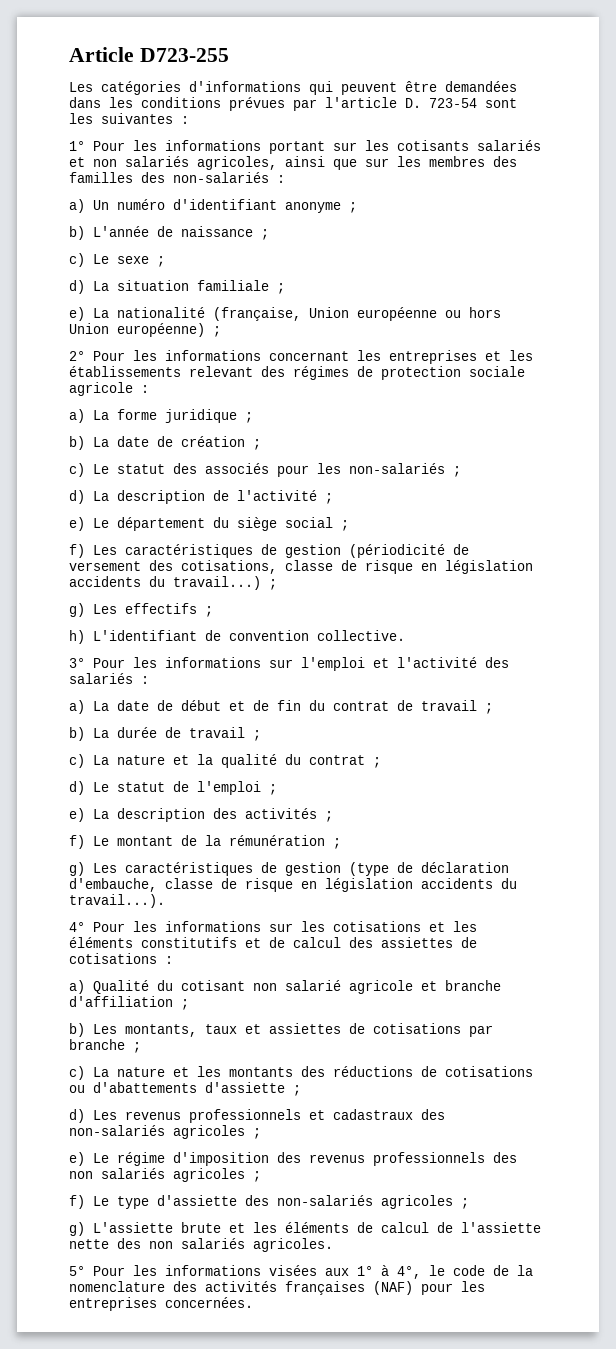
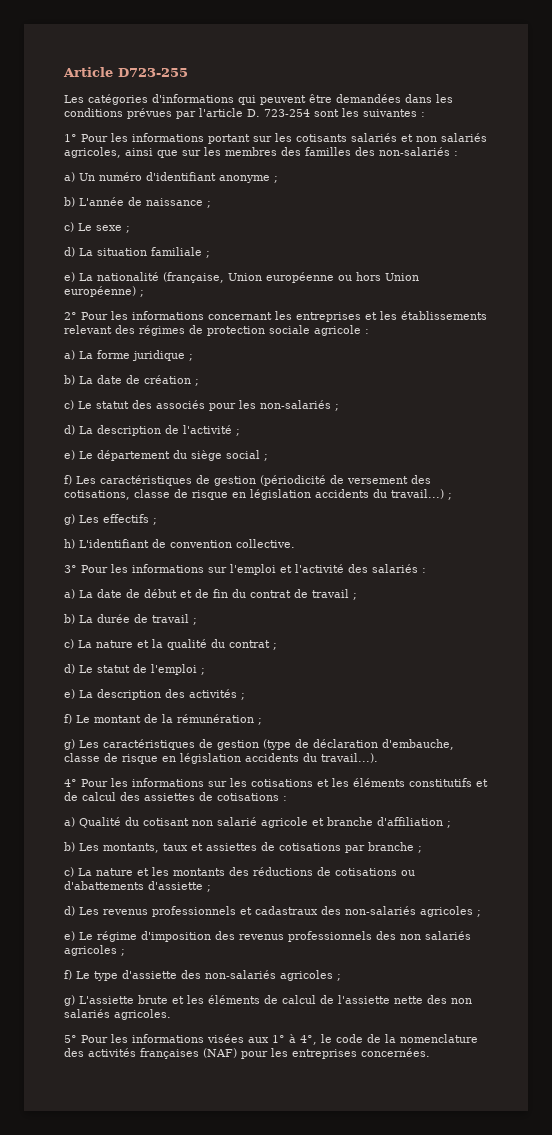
[429,98,477,108] 723-54 -> [264,109,310,117] 723-254

